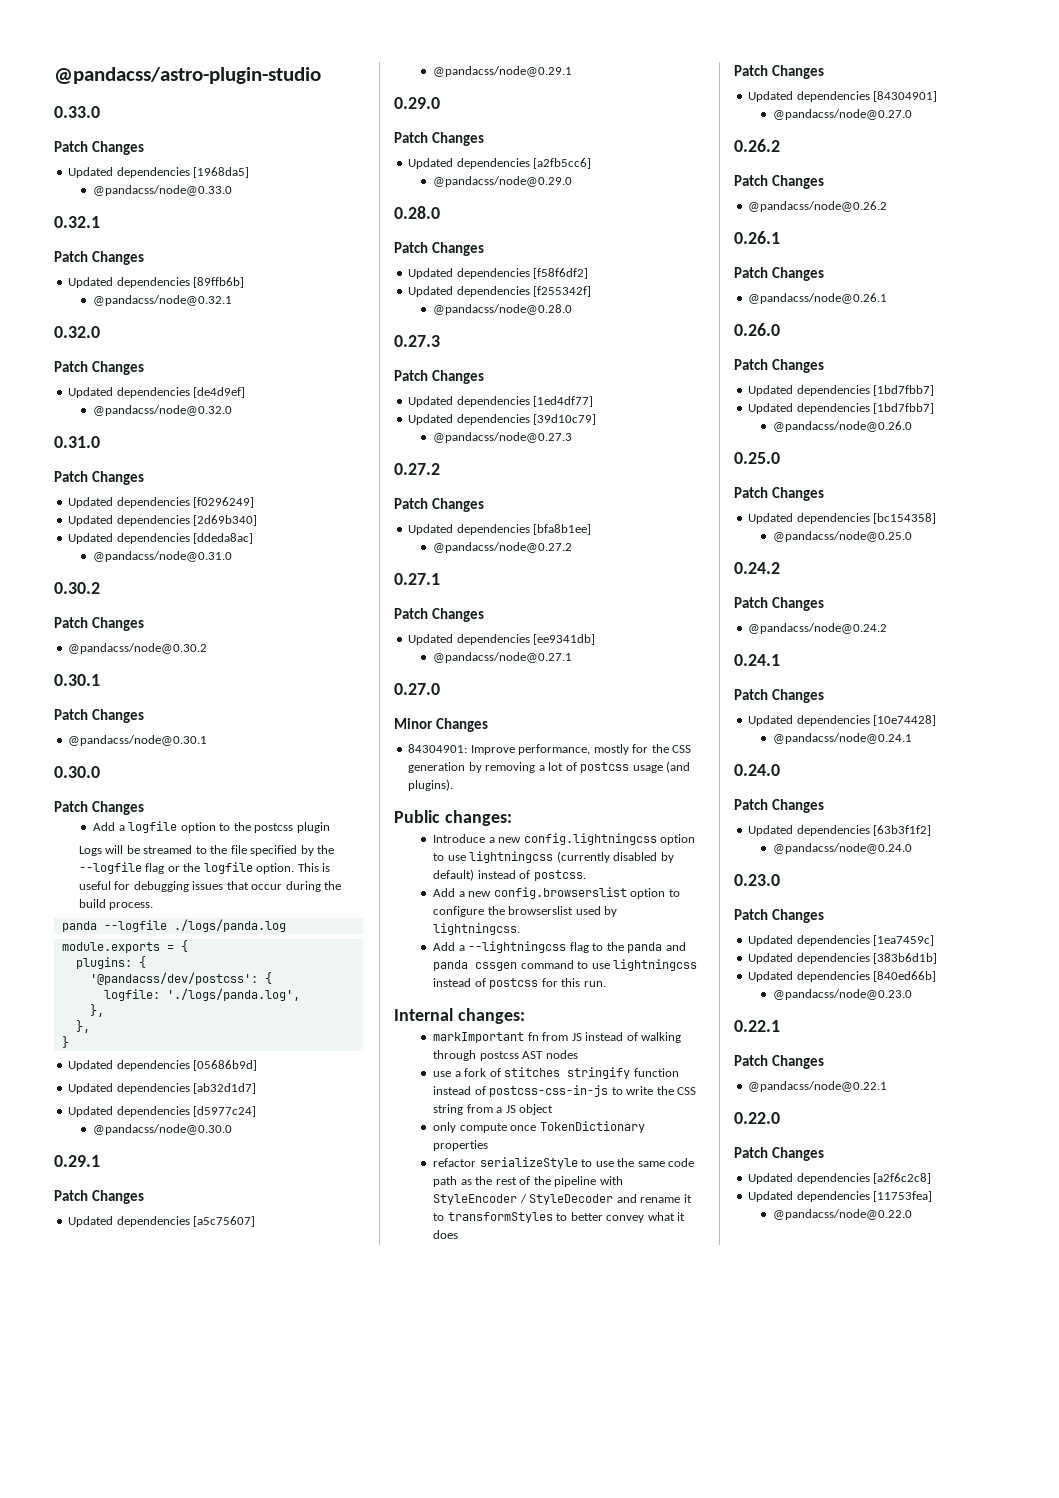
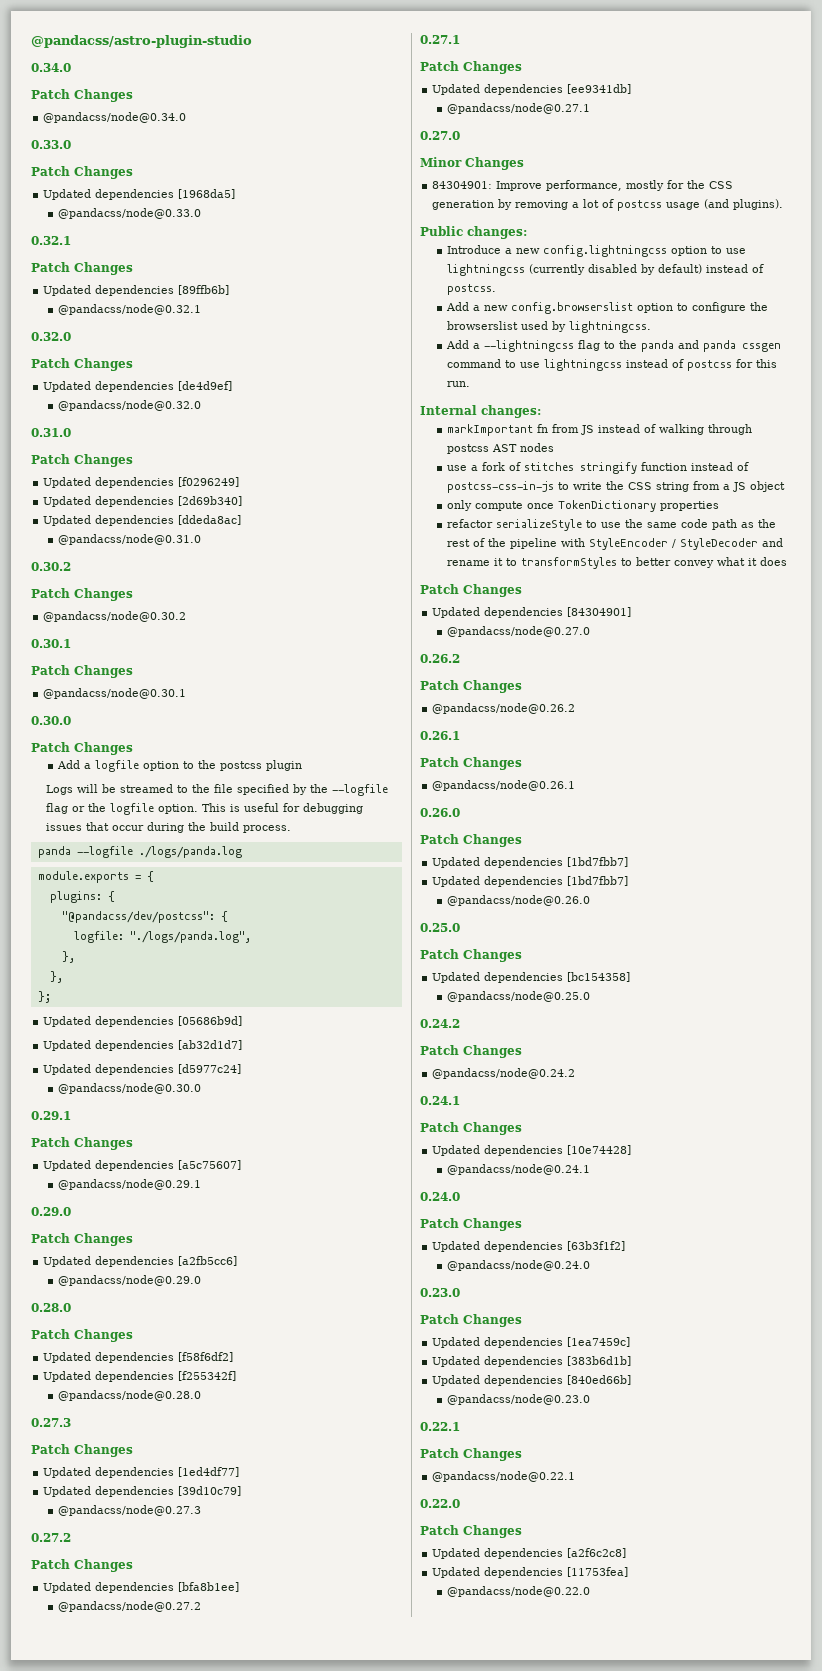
(321, 75) none -> [31,63,71,72] [31,89,133,102] [43,112,187,123] // 0.34.0 // Patch Changes // @pandacss/node@0.34.0
[89,972,258,985] '@pandacss/dev/postcss': -> [61,911,215,923] "@pandacss/dev/postcss":
[166,988,300,1001] './logs/panda.log', -> [129,931,251,943] "./logs/panda.log",
[61,1036,69,1048] } -> [37,991,51,1003] };

